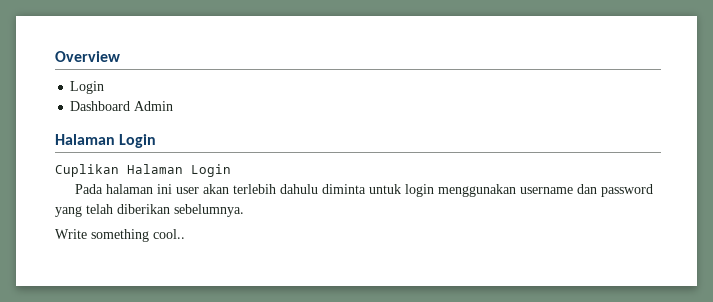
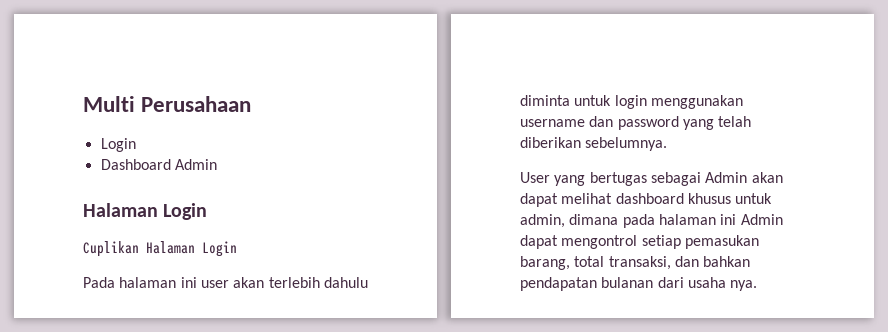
[55,51,120,62] Overview -> [83,96,252,112] Multi Perusahaan
[55,229,185,242] Write something cool.. -> [520,172,783,186] [520,193,773,207] [520,214,783,228] [520,235,759,249] [520,256,751,270] [520,277,758,291] User yang bertugas sebagai Admin akan dapat melihat dashboard khusus untuk admin, dimana pada halaman ini Admin dapat mengontrol setiap pemasukan barang, total transaksi, dan bahkan pendapatan bulanan dari usaha nya.

